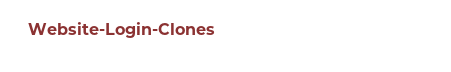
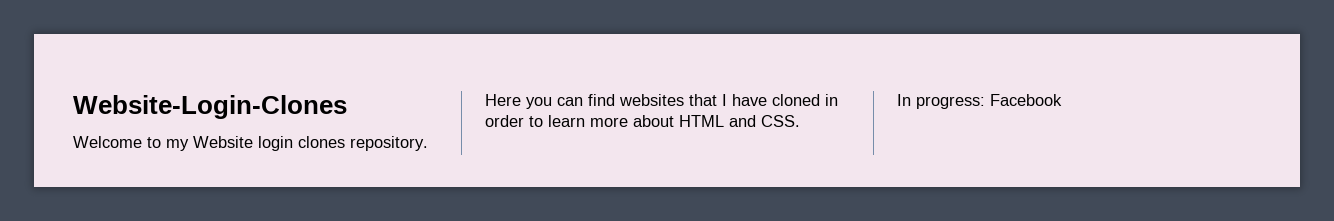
(215, 30) none -> [73,136,428,151] [485,94,838,109] [485,115,800,127] [897,94,1062,109] // Welcome to my Website login clones repository. Here you can find websites that I have cloned in order to learn more about HTML and CSS. // In progress: Facebook

